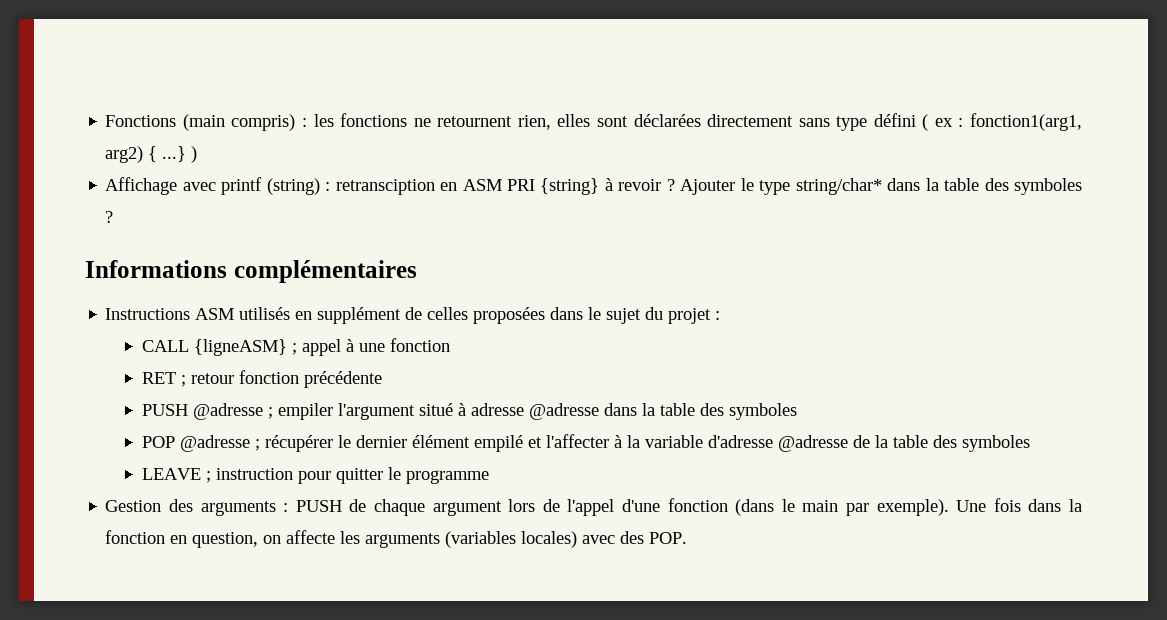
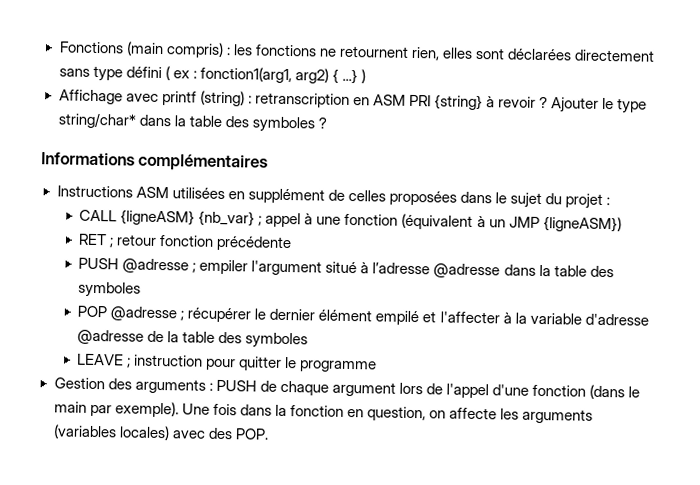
[335,179,435,195] retransciption -> [254,92,350,108] retranscription
[239,307,291,320] utilisés -> [171,187,225,200] utilisées
(288, 347) none -> [198,210,256,227] {nb_var}
(451, 345) none -> [401,213,622,233] (équivalent à un JMP {ligneASM})
[471,403,525,416] adresse -> [372,262,431,275] l’adresse

